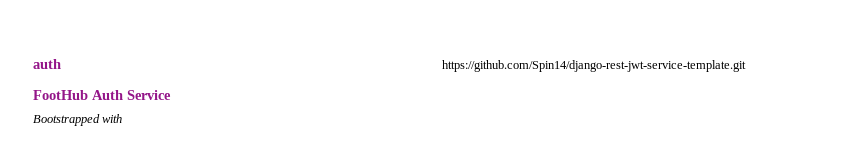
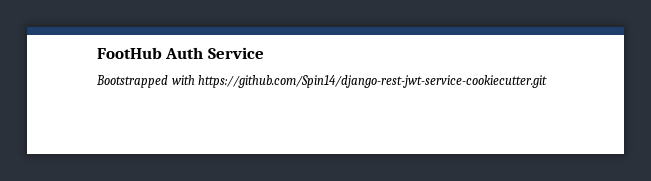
[33,59,61,69] auth // -> (97, 53) none
[442,60,746,72] https://github.com/Spin14/django-rest-jwt-service-template.git -> [198,75,548,88] https://github.com/Spin14/django-rest-jwt-service-cookiecutter.git

